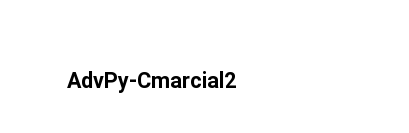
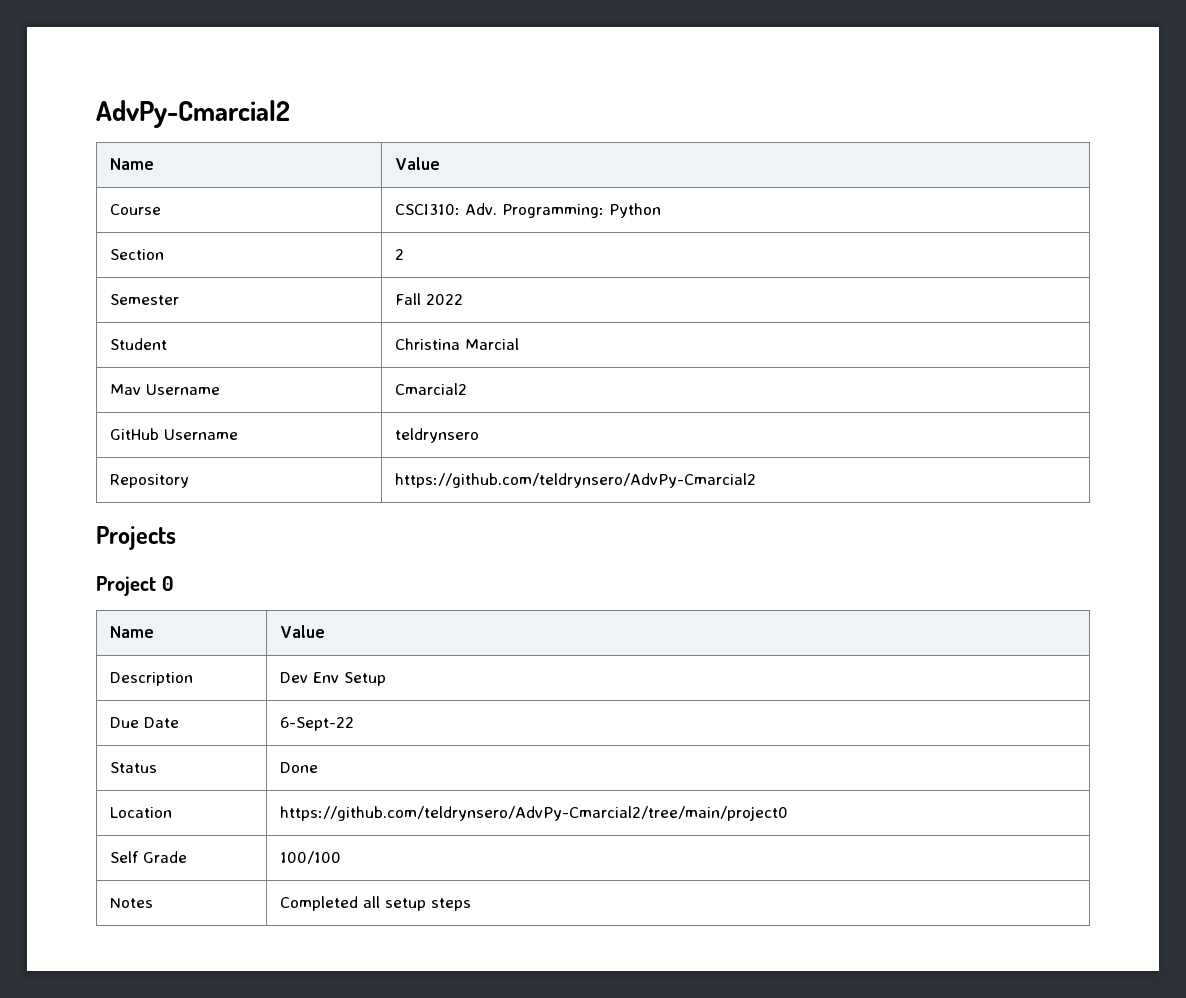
(236, 82) none -> [109,158,154,170] [394,157,440,170] [109,204,161,215] [394,203,661,218] [109,249,164,260] [394,249,404,260] [109,294,179,305] [394,293,463,305] [109,338,167,350] [394,338,519,350] [109,384,220,395] [394,383,467,395] [109,428,238,440] [394,428,479,443] [109,474,189,488] [394,473,756,488] [96,526,176,550] [96,576,174,596] [109,626,154,638] [279,625,325,638] [109,672,193,686] [279,672,386,686] [109,717,179,728] [279,717,354,731] [109,762,157,773] [279,762,318,773] [109,807,172,818] [279,806,788,821] [109,851,187,863] [279,851,341,864] [109,898,153,908] [279,896,471,911] // Name | Value // Course | CSCI310: Adv. Programming: Python // Section | 2 // Semester | Fall 2022 // Student | Christina Marcial // Mav Username | Cmarcial2 // GitHub Username | teldrynsero // Repository | https://github.com/teldrynsero/AdvPy-Cmarcial2 // Projects // Project 0 // Name | Value // Description | Dev Env Setup // Due Date | 6-Sept-22 // Status | Done // Location | https://github.com/teldrynsero/AdvPy-Cmarcial2/tree/main/project0 // Self Grade | 100/100 // Notes | Completed all setup steps

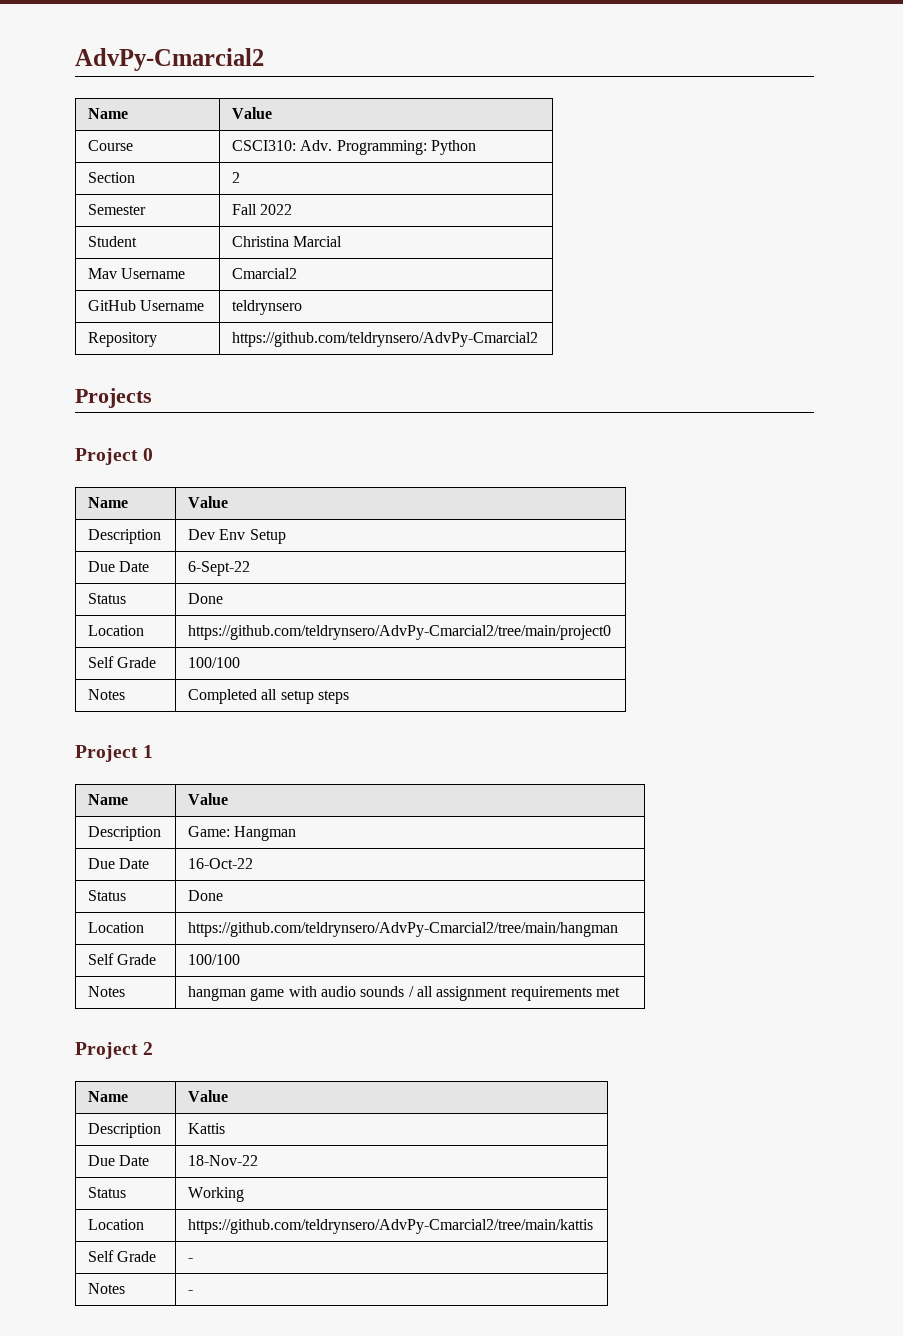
(471, 904) none -> [75,745,154,762] [88,794,129,805] [188,793,229,805] [88,826,162,841] [188,826,297,841] [88,858,150,869] [188,858,254,869] [88,890,127,901] [188,890,224,901] [88,922,145,933] [188,922,619,937] [88,953,157,965] [188,954,241,965] [88,986,126,997] [188,986,620,1001] [75,1042,154,1059] [88,1091,129,1102] [188,1090,229,1102] [88,1123,162,1138] [188,1123,226,1134] [88,1155,150,1166] [188,1155,259,1166] [88,1187,127,1198] [188,1187,245,1202] [88,1219,145,1230] [188,1219,594,1234] [88,1250,157,1262] [188,1258,194,1262] [88,1283,126,1294] [188,1290,194,1294] // Project 1 // Name | Value // Description | Game: Hangman // Due Date | 16-Oct-22 // Status | Done // Location | https://github.com/teldrynsero/AdvPy-Cmarcial2/tree/main/hangman // Self Grade | 100/100 // Notes | hangman game with audio sounds / all assignment requirements met // Project 2 // Name | Value // Description | Kattis // Due Date | 18-Nov-22 // Status | Working // Location | https://github.com/teldrynsero/AdvPy-Cmarcial2/tree/main/kattis // Self Grade | - // Notes | -

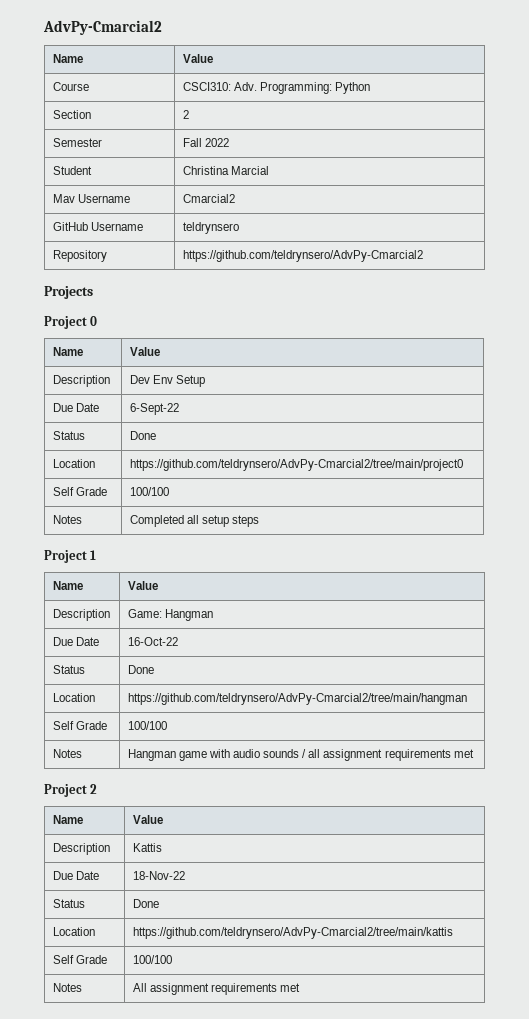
[188,986,247,1001] hangman -> [127,749,176,761] Hangman
[188,1187,245,1202] Working -> [132,899,159,908] Done
[188,1258,194,1262] [88,1283,126,1294] [188,1290,194,1294] - // Notes | - -> [132,955,172,964] [52,983,82,992] [132,983,301,995] 100/100 // Notes | All assignment requirements met

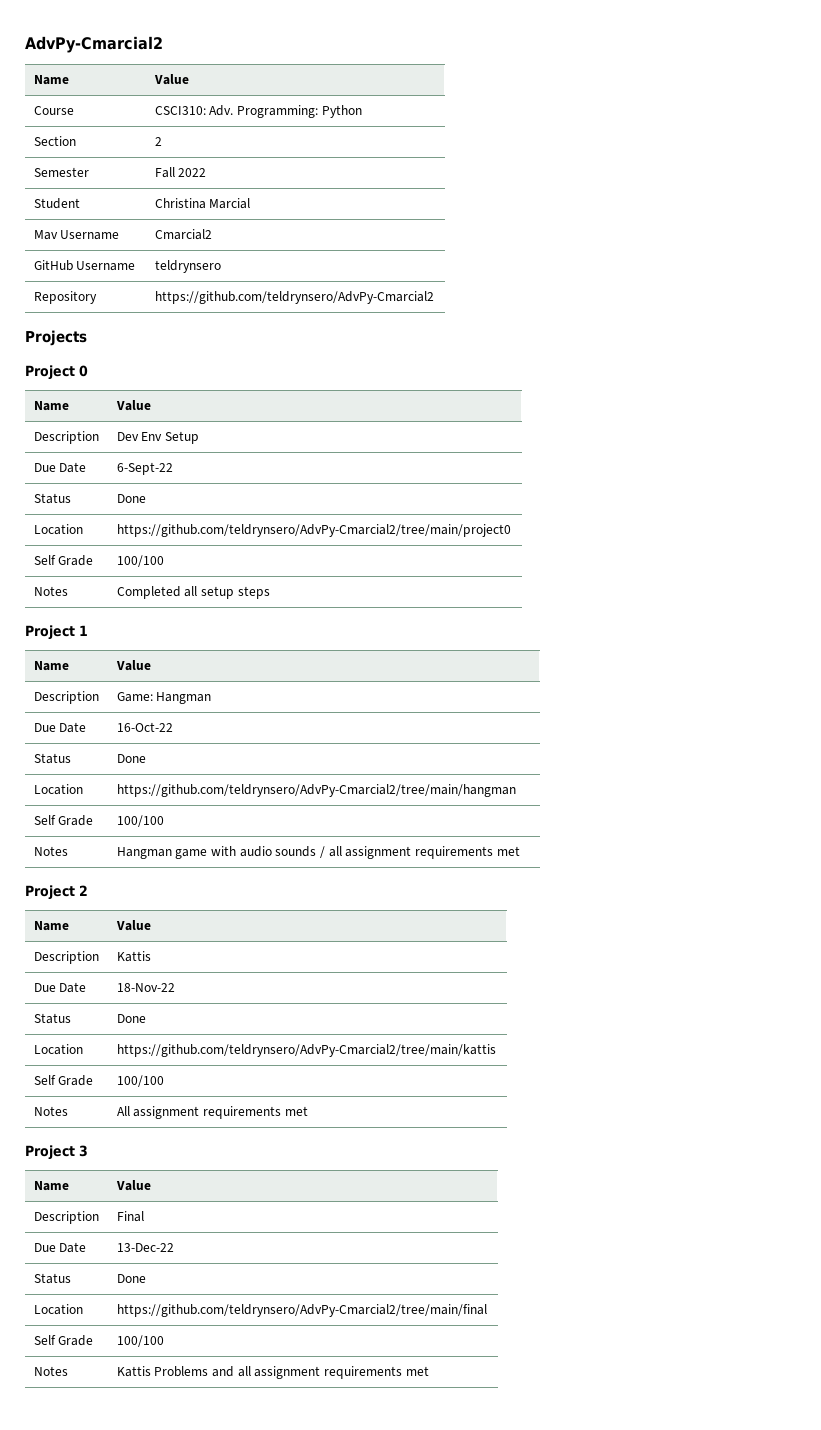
(301, 987) none -> [25,1145,88,1160] [33,1181,69,1191] [115,1180,151,1191] [33,1211,99,1224] [116,1211,144,1222] [33,1242,87,1253] [116,1243,174,1252] [33,1273,71,1284] [116,1274,146,1283] [33,1304,83,1315] [116,1304,487,1317] [33,1335,94,1346] [116,1335,164,1347] [33,1366,68,1376] [116,1366,429,1379] // Project 3 // Name | Value // Description | Final // Due Date | 13-Dec-22 // Status | Done // Location | https://github.com/teldrynsero/AdvPy-Cmarcial2/tree/main/final // Self Grade | 100/100 // Notes | Kattis Problems and all assignment requirements met

